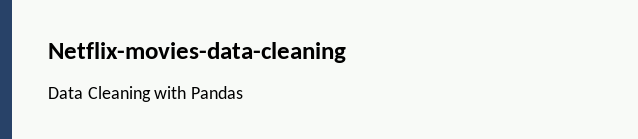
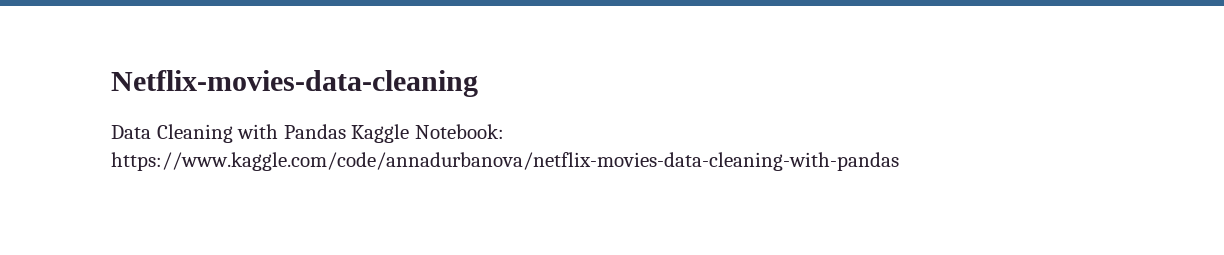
(244, 92) none -> [351,124,504,143] [111,152,899,171] Kaggle Notebook: https://www.kaggle.com/code/annadurbanova/netflix-movies-data-cleaning-with-pandas

